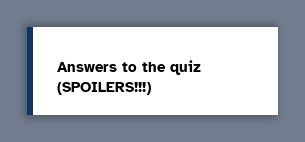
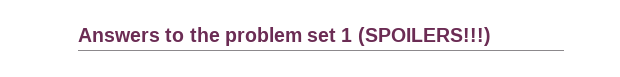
[170,60,201,75] quiz -> [224,27,353,46] problem set 1

